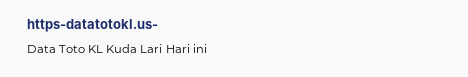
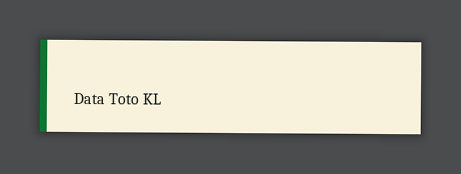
[27,19,158,32] https-datatotokl.us- // -> (73, 98) none
[106,44,207,53] Kuda Lari Hari ini -> (162, 99) none

